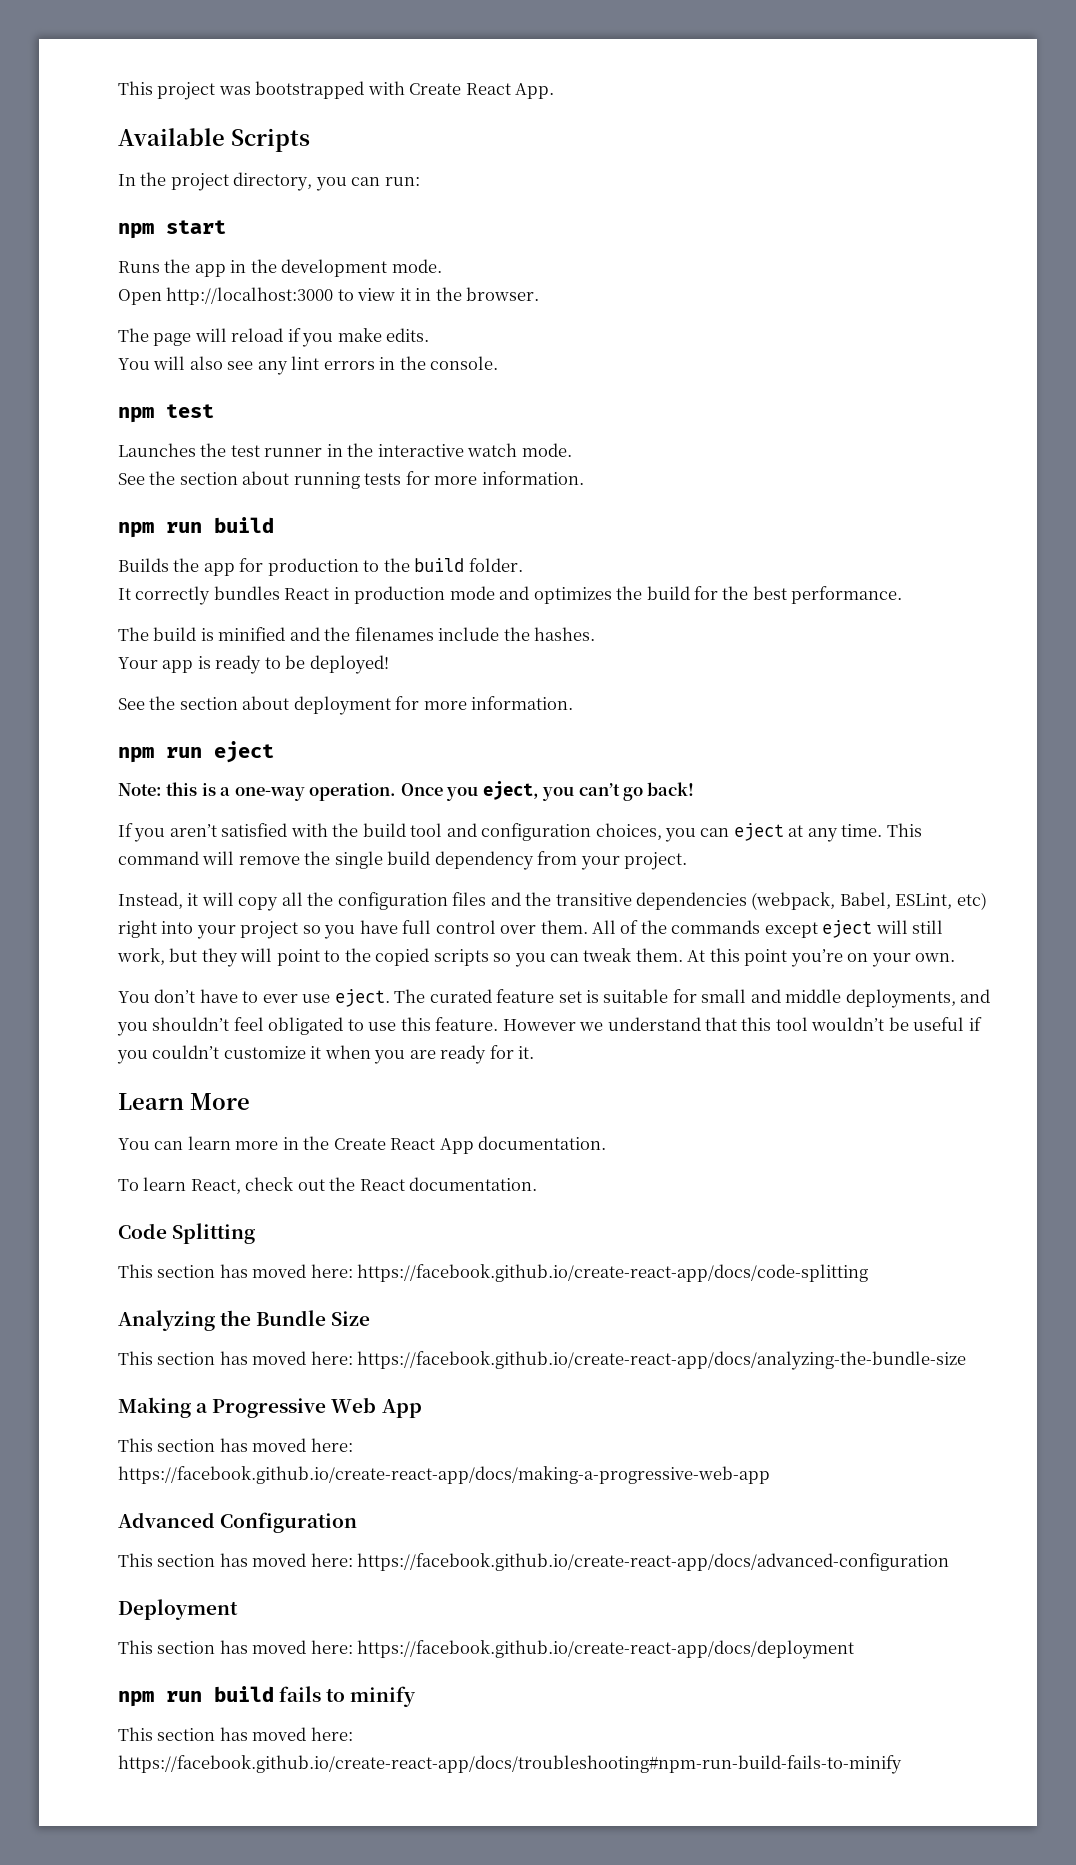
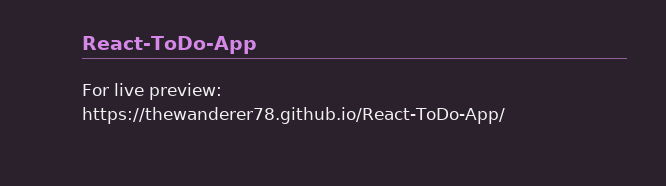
[118,81,555,100] [118,128,310,152] [118,172,420,191] [118,220,226,239] [118,259,442,277] [118,287,540,305] [118,328,430,347] [118,356,499,375] [118,404,214,423] [118,443,572,457] [118,471,584,489] [118,517,274,538] [118,558,523,576] [118,586,903,605] [118,627,596,641] [118,655,389,674] [118,696,574,715] [118,741,274,763] [118,781,695,801] [118,823,922,842] [118,851,688,870] [118,892,987,911] [118,920,944,939] [117,948,956,967] [118,989,991,1008] [117,1017,982,1036] [117,1045,535,1064] [118,1093,250,1110] [118,1136,607,1154] [118,1177,538,1194] [118,1223,256,1244] [118,1264,869,1282] [118,1310,371,1331] [118,1351,967,1370] [118,1397,422,1418] [118,1438,353,1452] [118,1466,770,1484] [118,1512,358,1533] [118,1553,950,1571] [118,1599,238,1620] [118,1640,855,1659] [118,1686,417,1707] [118,1727,353,1741] [118,1755,902,1774] This project was bootstrapped with Create React App. // Available Scripts // In the project directory, you can run: // npm start // Runs the app in the development mode. // Open http://localhost:3000 to view it in the browser. // The page will reload if you make edits. // You will also see any lint errors in the console. // npm test // Launches the test runner in the interactive watch mode. // See the section about running tests for more information. // npm run build // Builds the app for production to the build folder. // It correctly bundles React in production mode and optimizes the build for the best performance. // The build is minified and the filenames include the hashes. // Your app is ready to be deployed! // See the section about deployment for more information. // npm run eject // Note: this is a one-way operation. Once you eject, you can’t go back! // If you aren’t satisfied with the build tool and configuration choices, you can eject at any time. This command will remove the single build dependency from your project. // Instead, it will copy all the configuration files and the transitive dependencies (webpack, Babel, ESLint, etc) right into your project so you have full control over them. All of the commands except eject will still work, but they will point to the copied scripts so you can tweak them. At this point you’re on your own. // You don’t have to ever use eject. The curated feature set is suitable for small and middle deployments, and you shouldn’t feel obligated to use this feature. However we understand that this tool wouldn’t be useful if you couldn’t customize it when you are ready for it. // Learn More // You can learn more in the Create React App documentation. // To learn React, check out the React documentation. // Code Splitting // This section has moved here: https://facebook.github.io/create-react-app/docs/code-splitting // Analyzing the Bundle Size // This section has moved here: https://facebook.github.io/create-react-app/docs/analyzing-the-bundle-size // Making a Progressive Web App // This section has moved here: https://facebook.github.io/create-react-app/docs/making-a-progressive-web-app // Advanced Configuration // This section has moved here: https://facebook.github.io/create-react-app/docs/advanced-configuration // Deployment // This section has moved here: https://facebook.github.io/create-react-app/docs/deployment // npm run build fails to minify // This section has moved here: https://facebook.github.io/create-react-app/docs/troubleshooting#npm-run-build-fails-to-minify -> [82,36,257,54] [82,83,222,100] [82,107,505,124] React-ToDo-App // For live preview: https://thewanderer78.github.io/React-ToDo-App/

